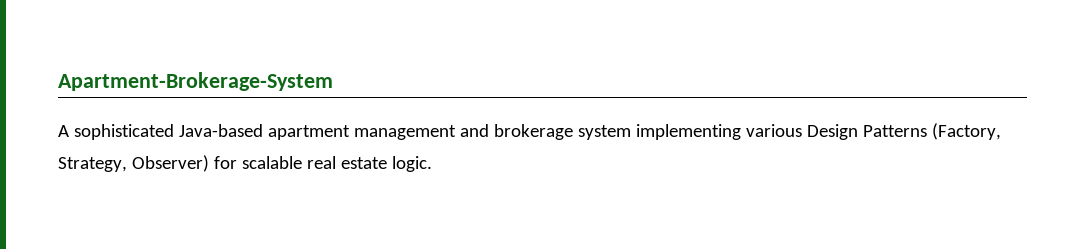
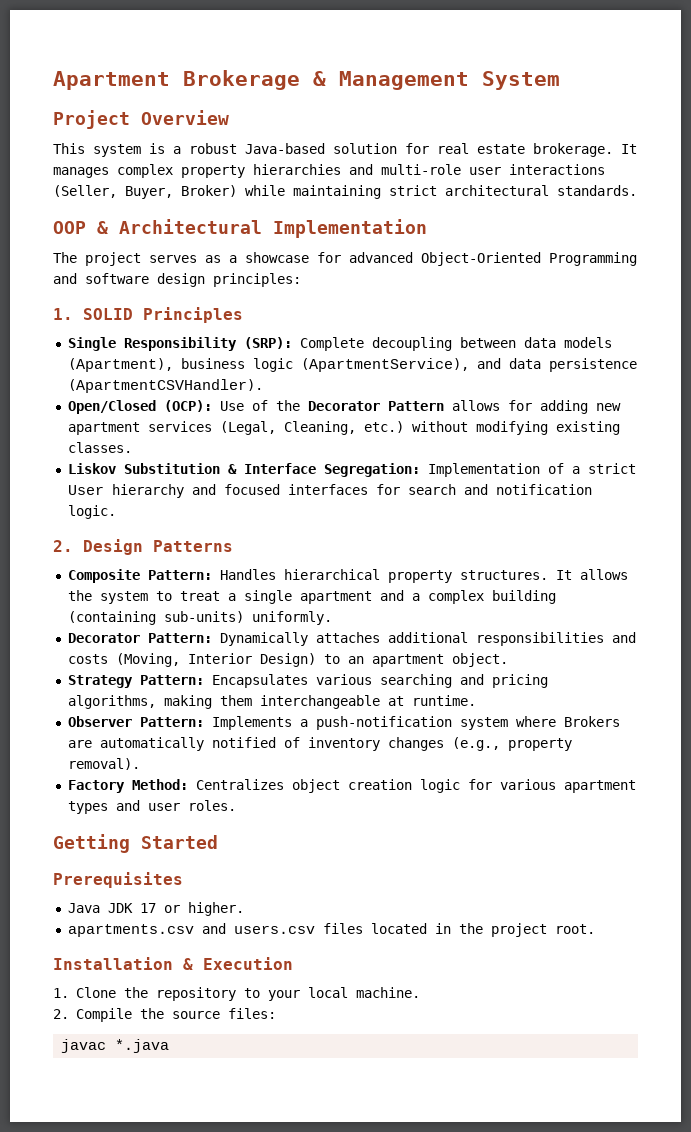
[58,72,333,91] [58,123,1001,140] [58,155,432,172] Apartment-Brokerage-System // A sophisticated Java-based apartment management and brokerage system implementing various Design Patterns (Factory, Strategy, Observer) for scalable real estate logic. -> [53,70,560,90] [53,110,229,129] [53,143,637,157] [53,164,605,178] [53,185,637,199] [53,219,427,238] [53,252,637,266] [53,273,301,287] [53,307,243,323] [67,337,612,351] [67,358,637,372] [67,379,263,393] [67,400,621,414] [67,421,620,435] [67,442,132,453] [67,463,636,477] [67,484,592,498] [67,505,116,519] [53,539,233,555] [67,569,628,583] [67,590,556,604] [67,611,332,625] [67,632,636,646] [67,653,508,667] [67,674,548,688] [67,695,476,709] [67,716,620,730] [67,737,572,751] [67,758,140,770] [67,779,636,793] [67,800,236,814] [53,834,218,853] [53,872,183,888] [67,902,244,916] [67,923,595,937] [53,957,293,970] [53,987,420,1001] [53,1008,276,1022] [61,1039,170,1053] Apartment Brokerage & Management System // Project Overview // This system is a robust Java-based solution for real estate brokerage. It manages complex property hierarchies and multi-role user interactions (Seller, Buyer, Broker) while maintaining strict architectural standards. // OOP & Architectural Implementation // The project serves as a showcase for advanced Object-Oriented Programming and software design principles: // 1. SOLID Principles // Single Responsibility (SRP): Complete decoupling between data models (Apartment), business logic (ApartmentService), and data persistence (ApartmentCSVHandler). // Open/Closed (OCP): Use of the Decorator Pattern allows for adding new apartment services (Legal, Cleaning, etc.) without modifying existing classes. // Liskov Substitution & Interface Segregation: Implementation of a strict User hierarchy and focused interfaces for search and notification logic. // 2. Design Patterns // Composite Pattern: Handles hierarchical property structures. It allows the system to treat a single apartment and a complex building (containing sub-units) uniformly. // Decorator Pattern: Dynamically attaches additional responsibilities and costs (Moving, Interior Design) to an apartment object. // Strategy Pattern: Encapsulates various searching and pricing algorithms, making them interchangeable at runtime. // Observer Pattern: Implements a push-notification system where Brokers are automatically notified of inventory changes (e.g., property removal). // Factory Method: Centralizes object creation logic for various apartment types and user roles. // Getting Started // Prerequisites // Java JDK 17 or higher. // apartments.csv and users.csv files located in the project root. // Installation & Execution // 1. Clone the repository to your local machine. // 2. Compile the source files: // javac *.java

